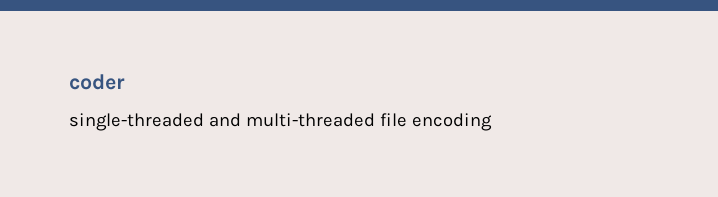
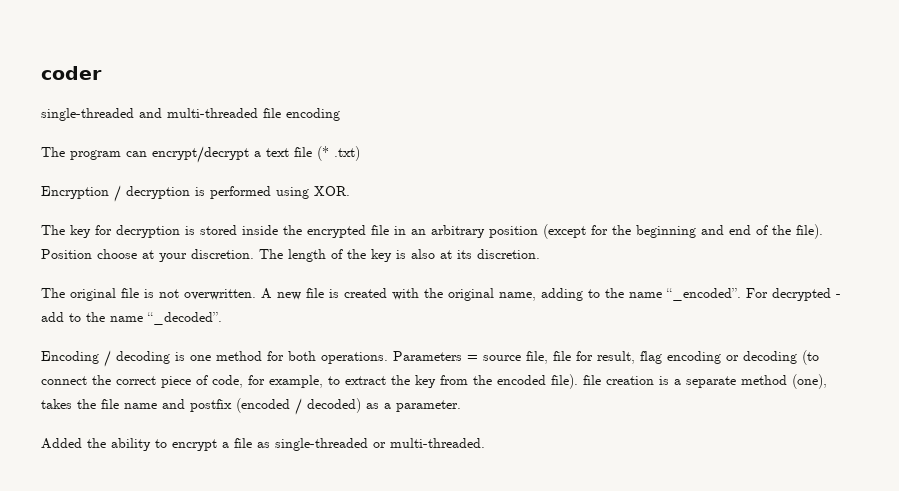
(492, 122) none -> [41,146,360,163] [41,185,350,202] [41,224,823,239] [41,249,540,262] [41,288,841,301] [41,312,222,325] [41,350,819,367] [41,374,827,389] [41,398,461,415] [41,438,485,451] // The program can encrypt/decrypt a text file (* .txt) // Encryption / decryption is performed using XOR. // The key for decryption is stored inside the encrypted file in an arbitrary position (except for the beginning and end of the file). Position choose at your discretion. The length of the key is also at its discretion. // The original file is not overwritten. A new file is created with the original name, adding to the name “_encoded”. For decrypted - add to the name “_decoded”. // Encoding / decoding is one method for both operations. Parameters = source file, file for result, flag encoding or decoding (to connect the correct piece of code, for example, to extract the key from the encoded file). file creation is a separate method (one), takes the file name and postfix (encoded / decoded) as a parameter. // Added the ability to encrypt a file as single-threaded or multi-threaded.

